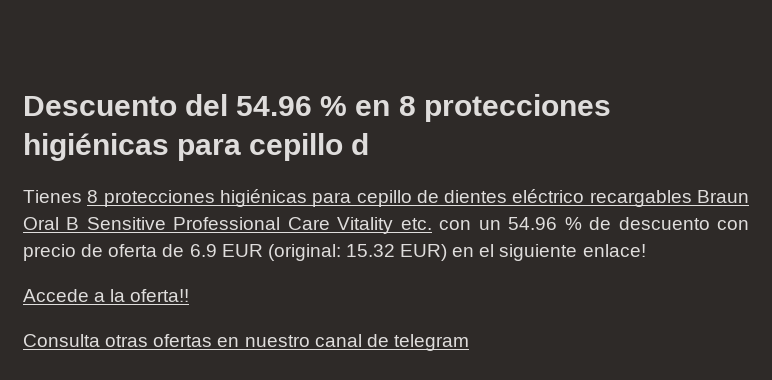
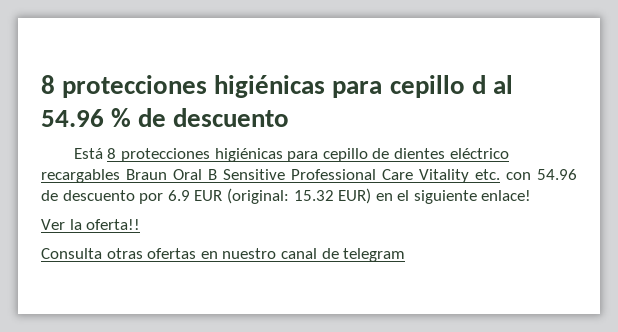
[23,94,391,116] Descuento del 54.96 % en -> (41, 84) none
[23,190,82,203] // Tienes -> [492,75,513,94] [41,108,290,127] [73,148,103,159] al 54.96 % de descuento // Está
[478,217,749,230] [23,244,185,261] un 54.96 % de descuento con precio de oferta de -> [537,169,577,180] [41,190,164,204] 54.96 de descuento por
[23,289,106,302] Accede a -> [41,219,65,230] Ver

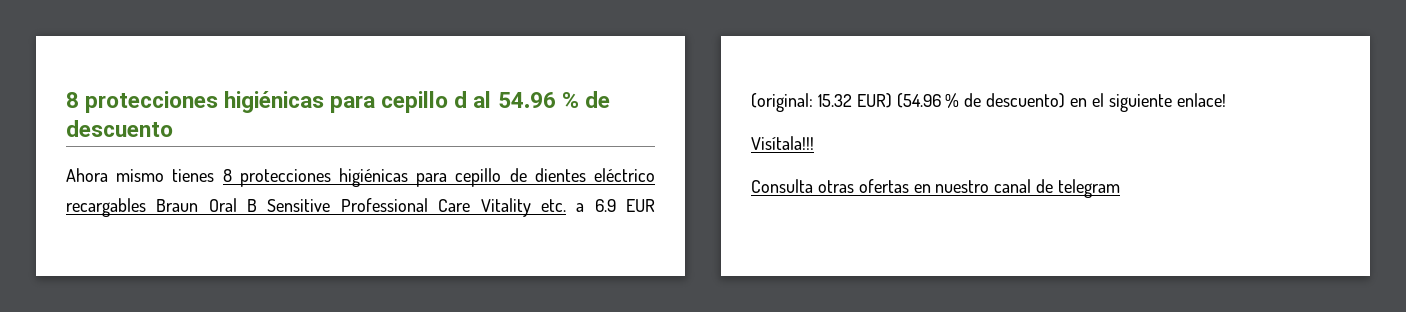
[73,148,103,159] Está -> [66,168,215,182] Ahora mismo tienes
[506,169,577,180] [41,190,164,204] con 54.96 de descuento por -> [576,203,585,212] a
(372, 196) none -> [896,93,1066,108] (54.96 % de descuento)
[41,219,141,230] Ver la oferta!! -> [751,136,814,150] Visítala!!!

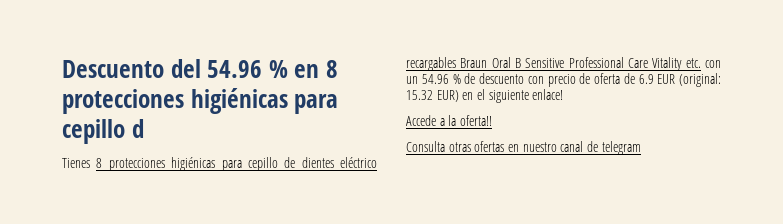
(66, 100) none -> [62,59,320,78] Descuento del 54.96 % en
[473,91,610,108] [66,120,173,137] [66,168,215,182] al 54.96 % de descuento // Ahora mismo tienes -> [62,158,90,168] // Tienes
[576,203,585,212] a -> [705,60,721,68] [406,73,635,87] con un 54.96 % de descuento con precio de oferta de
[896,93,1066,108] (54.96 % de descuento) -> (459, 96) none
[751,136,814,150] Visítala!!! -> [406,115,492,126] Accede a la oferta!!

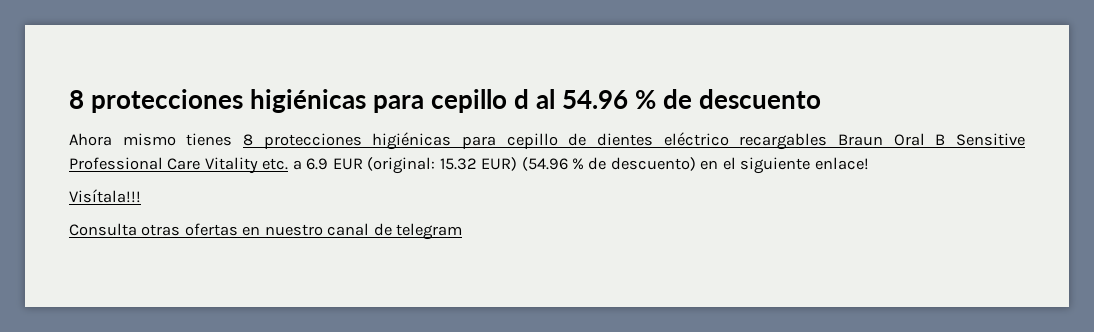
[62,59,320,78] Descuento del 54.96 % en -> (69, 99) none
[62,158,90,168] // Tienes -> [536,89,822,109] [69,133,233,146] al 54.96 % de descuento // Ahora mismo tienes
[705,60,721,68] [406,73,635,87] con un 54.96 % de descuento con precio de oferta de -> [292,160,302,170] a
(459, 96) none -> [521,157,696,171] (54.96 % de descuento)
[406,115,492,126] Accede a la oferta!! -> [69,189,141,203] Visítala!!!

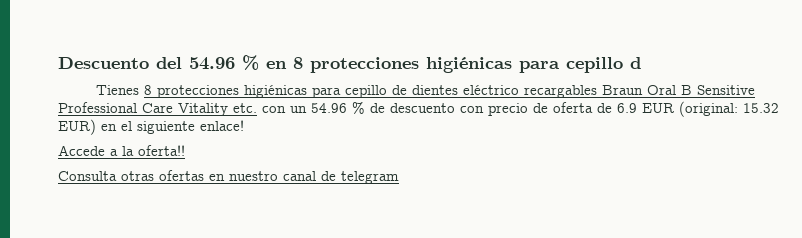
(69, 99) none -> [58,55,287,70] Descuento del 54.96 % en
[536,89,822,109] [69,133,233,146] al 54.96 % de descuento // Ahora mismo tienes -> [95,85,139,95] // Tienes
[292,160,302,170] a -> [262,101,612,116] con un 54.96 % de descuento con precio de oferta de
[521,157,696,171] (54.96 % de descuento) -> (96, 127) none
[69,189,141,203] Visítala!!! -> [58,145,185,156] Accede a la oferta!!

